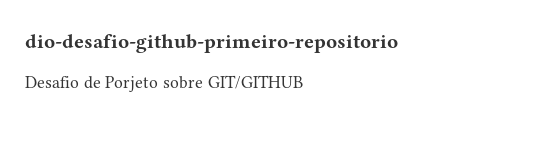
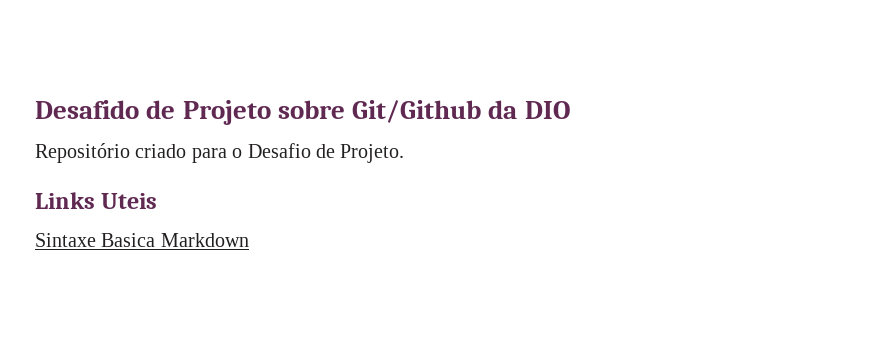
[25,34,398,53] [25,75,303,92] dio-desafio-github-primeiro-repositorio // Desafio de Porjeto sobre GIT/GITHUB -> [35,100,570,125] [35,143,405,163] [35,192,158,209] [35,233,249,247] Desafido de Projeto sobre Git/Github da DIO // Repositório criado para o Desafio de Projeto. // Links Uteis // Sintaxe Basica Markdown

